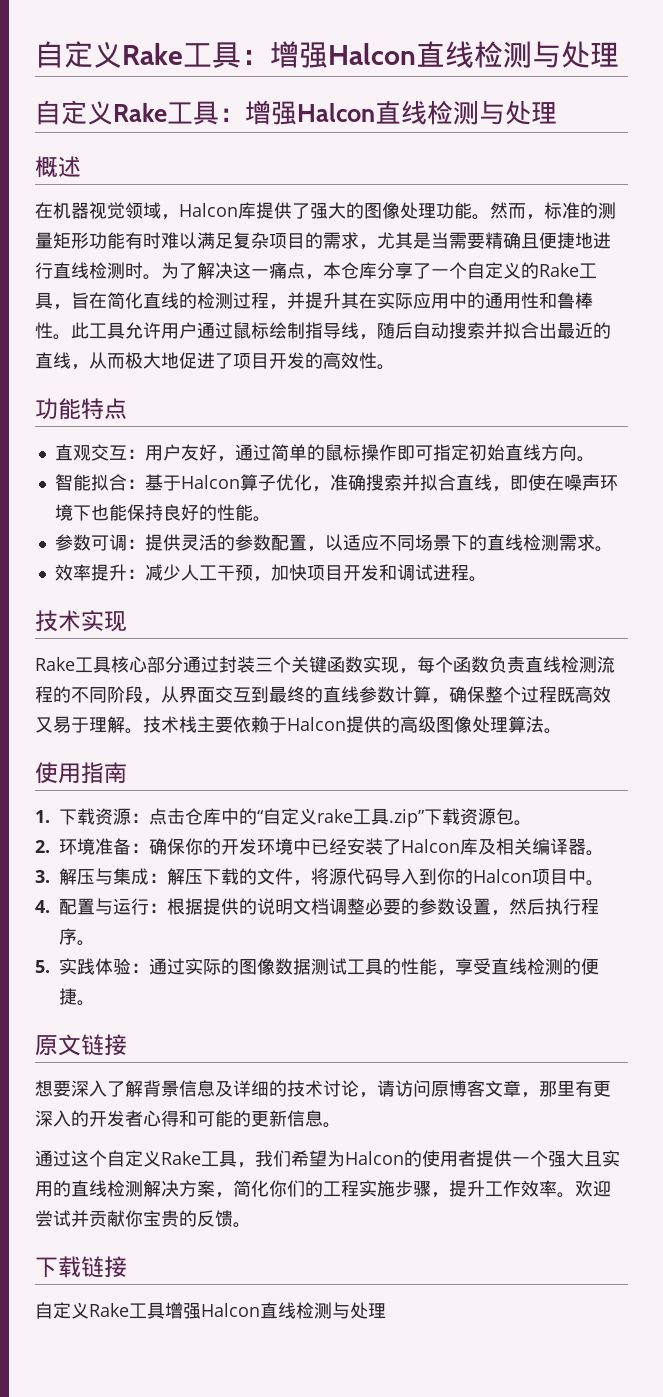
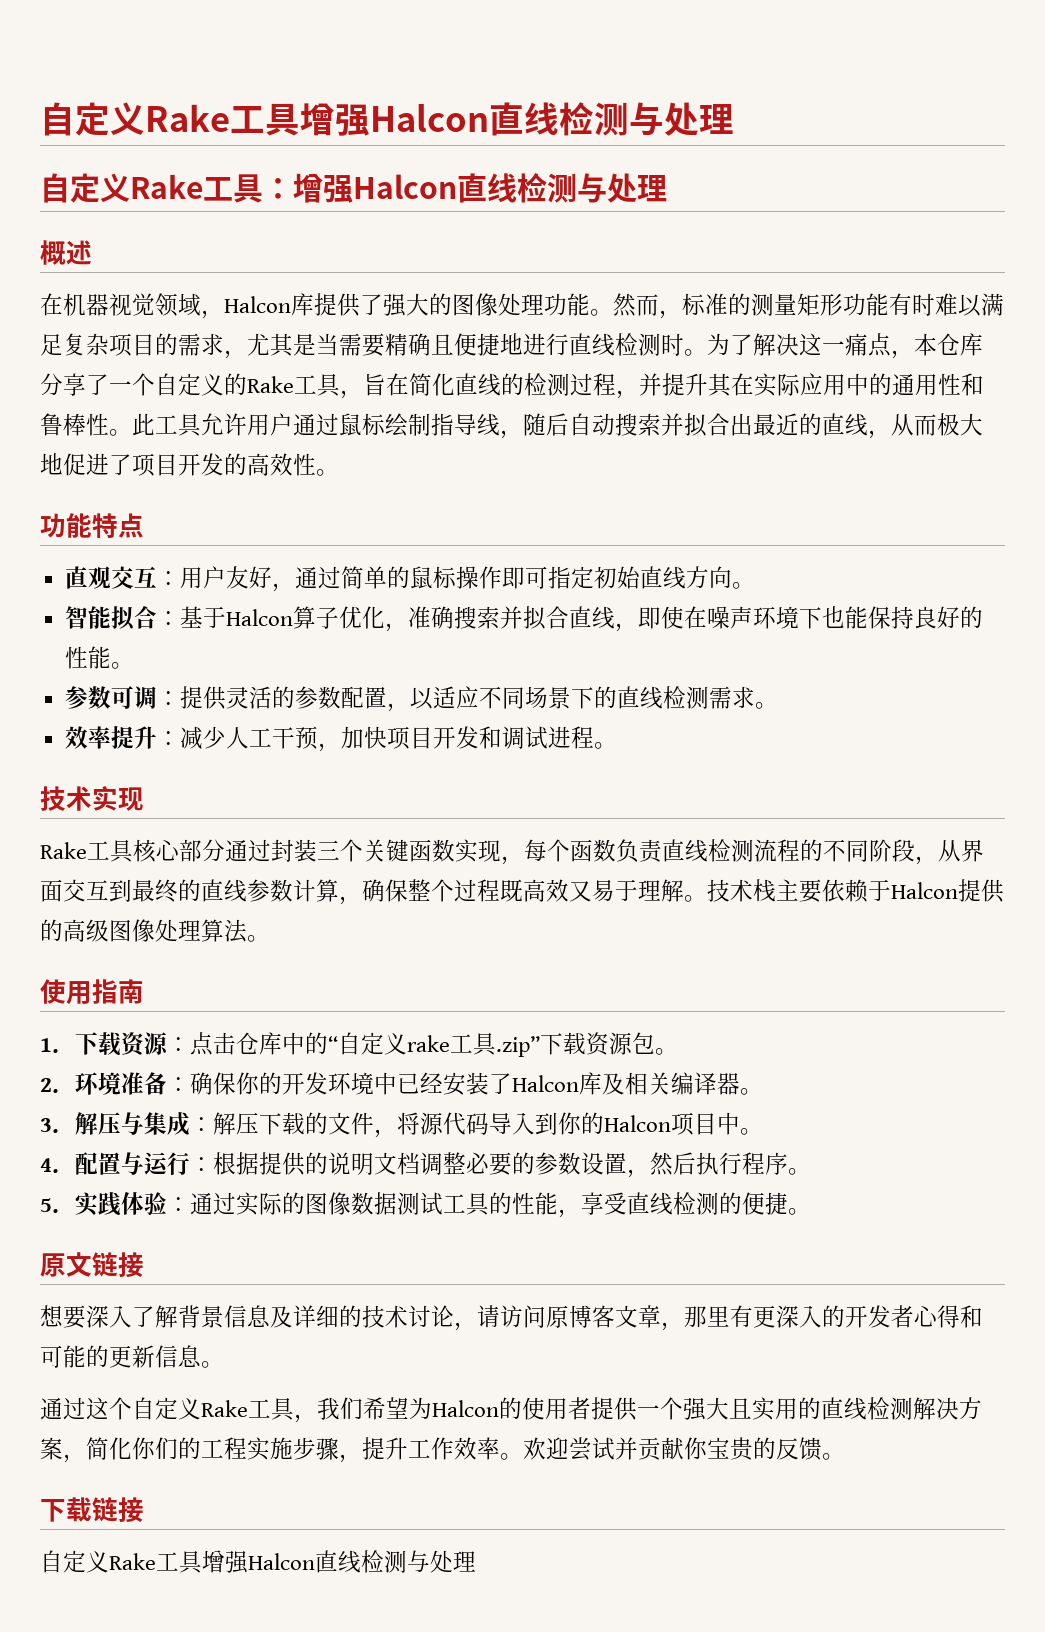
[35,41,270,68] 自定义Rake工具： -> [40,102,300,136] 自定义Rake工具

